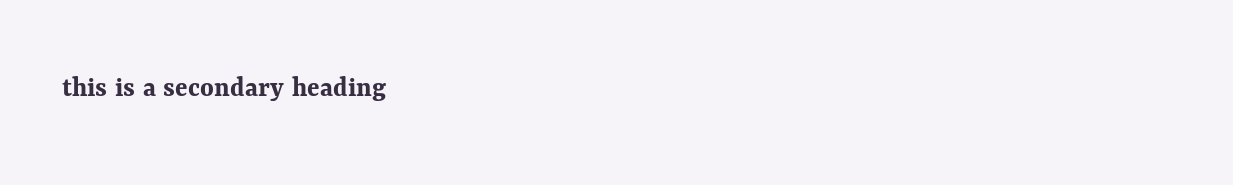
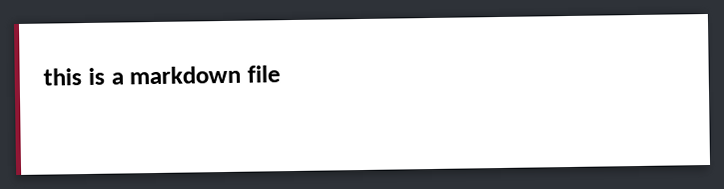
[163,76,387,101] secondary heading -> [129,65,281,85] markdown file

